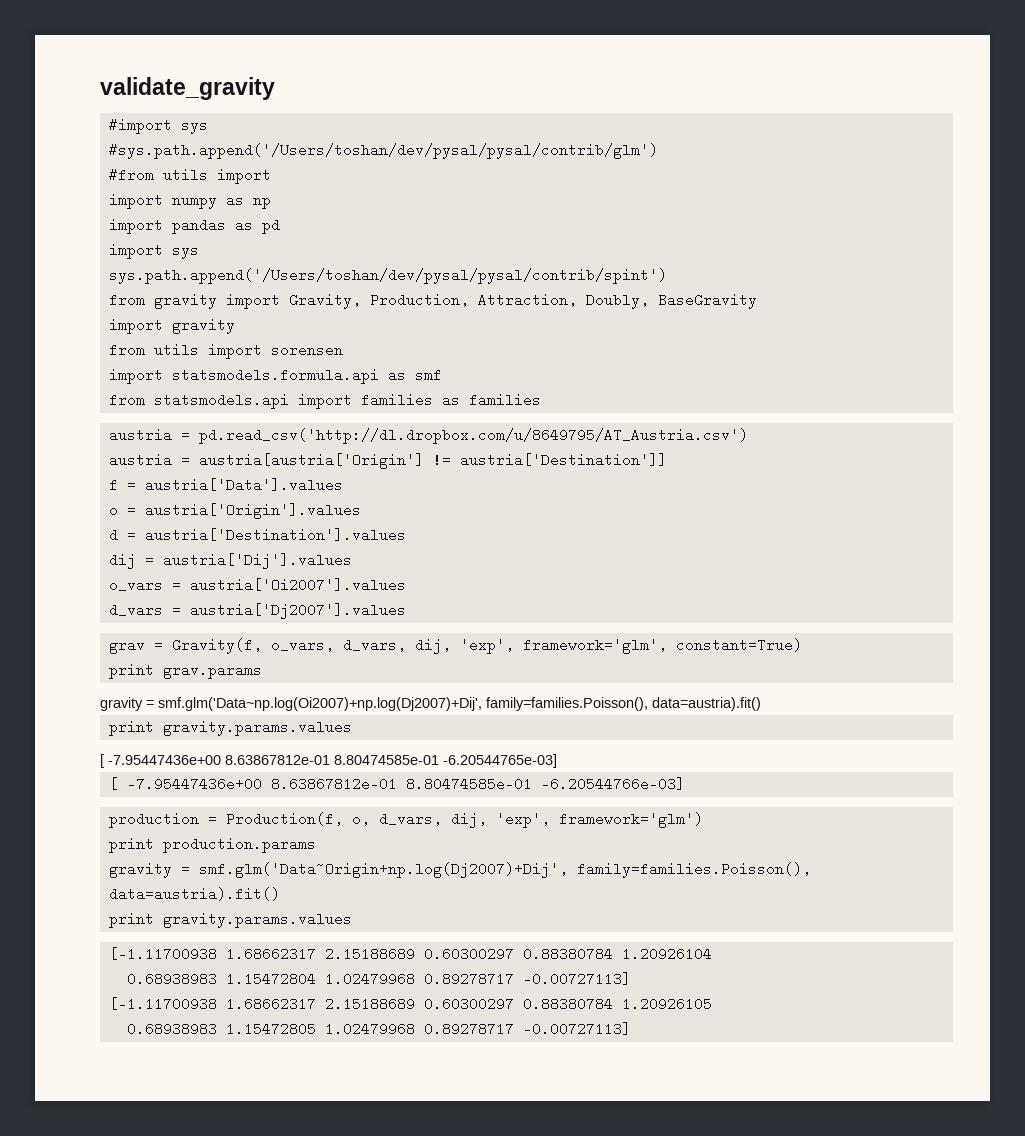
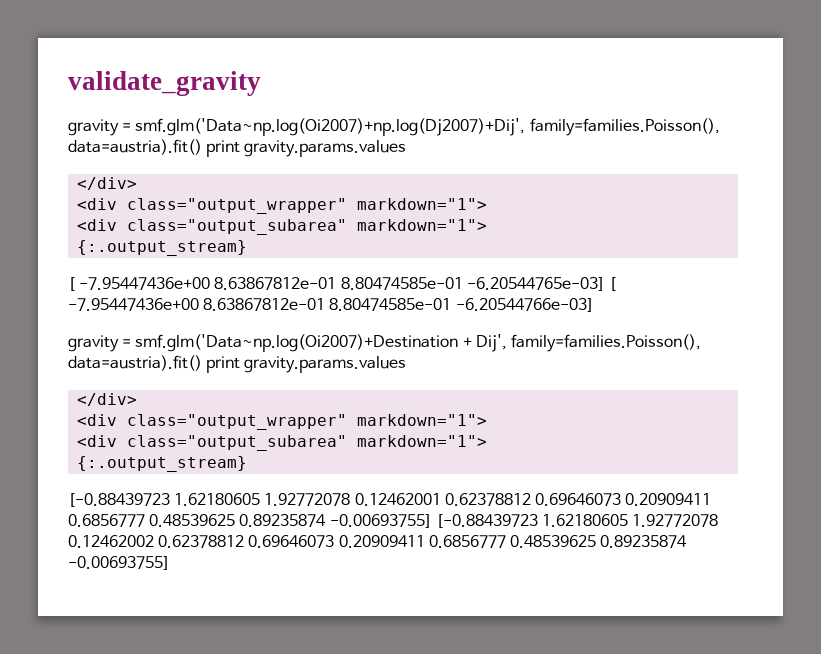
[108,118,208,134] [108,143,658,159] [108,168,271,184] [108,193,271,209] [108,218,280,234] [108,244,199,259] [108,268,667,284] [108,293,757,309] [108,318,235,334] [108,343,343,359] [108,368,442,384] [108,393,541,409] [108,428,748,444] [108,453,667,469] [108,478,343,492] [108,503,361,519] [108,528,406,542] [108,553,352,569] [108,578,406,592] [108,603,406,619] [108,638,802,654] [108,663,262,679] // #import sys // #sys.path.append('/Users/toshan/dev/pysal/pysal/contrib/glm') // #from utils import // import numpy as np // import pandas as pd // import sys // sys.path.append('/Users/toshan/dev/pysal/pysal/contrib/spint') // from gravity import Gravity, Production, Attraction, Doubly, BaseGravity // import gravity // from utils import sorensen // import statsmodels.formula.api as smf // from statsmodels.api import families as families // austria = pd.read_csv('http://dl.dropbox.com/u/8649795/AT_Austria.csv') // austria = austria[austria['Origin'] != austria['Destination']] // f = austria['Data'].values // o = austria['Origin'].values // d = austria['Destination'].values // dij = austria['Dij'].values // o_vars = austria['Oi2007'].values // d_vars = austria['Dj2007'].values // grav = Gravity(f, o_vars, d_vars, dij, 'exp', framework='glm', constant=True) // print grav.params -> (261, 83) none
[108,720,352,736] // print gravity.params.values -> [206,140,407,157] [77,177,138,190] [77,198,488,214] [77,219,488,235] [77,240,248,256] print gravity.params.values // </div> // <div class="output_wrapper" markdown="1"> // <div class="output_subarea" markdown="1"> // {:.output_stream}
(557, 761) // -> (605, 284) none
[108,812,703,828] [108,837,316,853] [108,862,811,878] [108,887,280,901] [108,912,352,928] [108,947,712,961] [126,972,631,986] [108,997,712,1011] [126,1022,631,1036] // production = Production(f, o, d_vars, dij, 'exp', framework='glm') // print production.params // gravity = smf.glm('Data~Origin+np.log(Dj2007)+Dij', family=families.Poisson(), data=austria).fit() // print gravity.params.values // [-1.11700938 1.68662317 2.15188689 0.60300297 0.88380784 1.20926104 // 0.68938983 1.15472804 1.02479968 0.89278717 -0.00727113] // [-1.11700938 1.68662317 2.15188689 0.60300297 0.88380784 1.20926105 // 0.68938983 1.15472805 1.02479968 0.89278717 -0.00727113] -> [68,334,701,352] [68,355,407,373] [77,393,138,406] [77,414,488,430] [77,435,488,451] [77,456,248,472] [68,493,712,507] [68,514,719,528] [68,535,688,548] [68,556,170,570] // gravity = smf.glm('Data~np.log(Oi2007)+Destination + Dij', family=families.Poisson(), data=austria).fit() print gravity.params.values // </div> // <div class="output_wrapper" markdown="1"> // <div class="output_subarea" markdown="1"> // {:.output_stream} // [-0.88439723 1.62180605 1.92772078 0.12462001 0.62378812 0.69646073 0.20909411 0.6856777 0.48539625 0.89235874 -0.00693755] [-0.88439723 1.62180605 1.92772078 0.12462002 0.62378812 0.69646073 0.20909411 0.6856777 0.48539625 0.89235874 -0.00693755]

